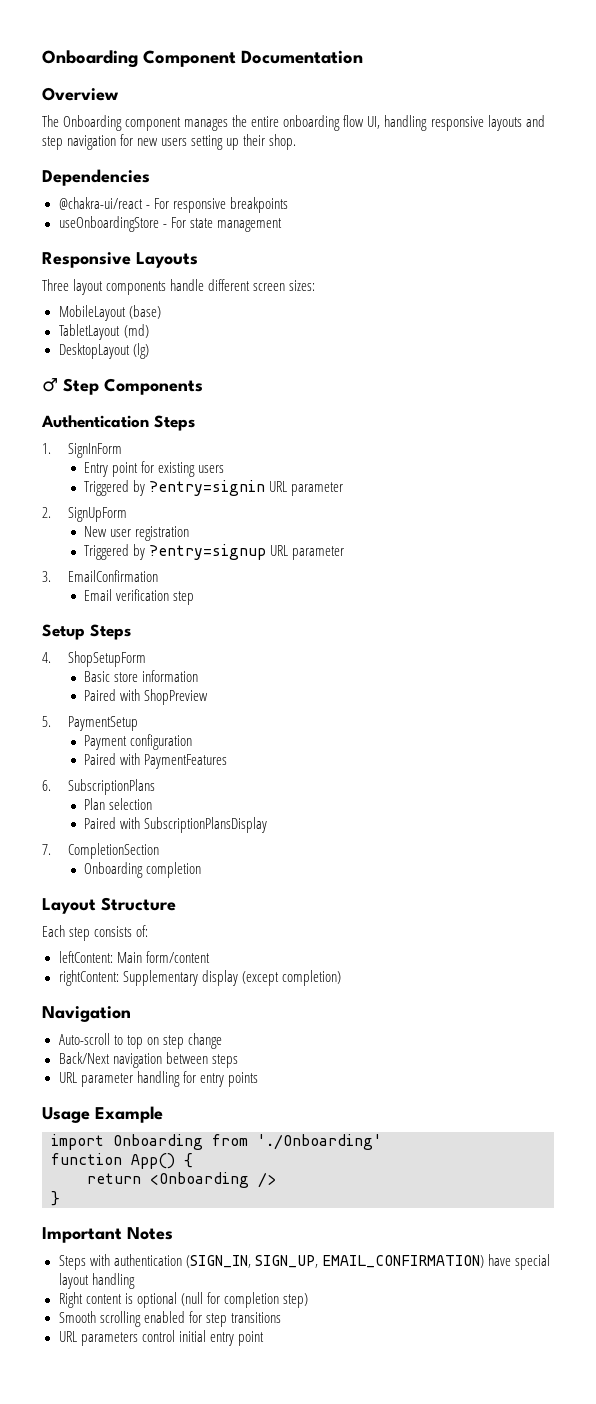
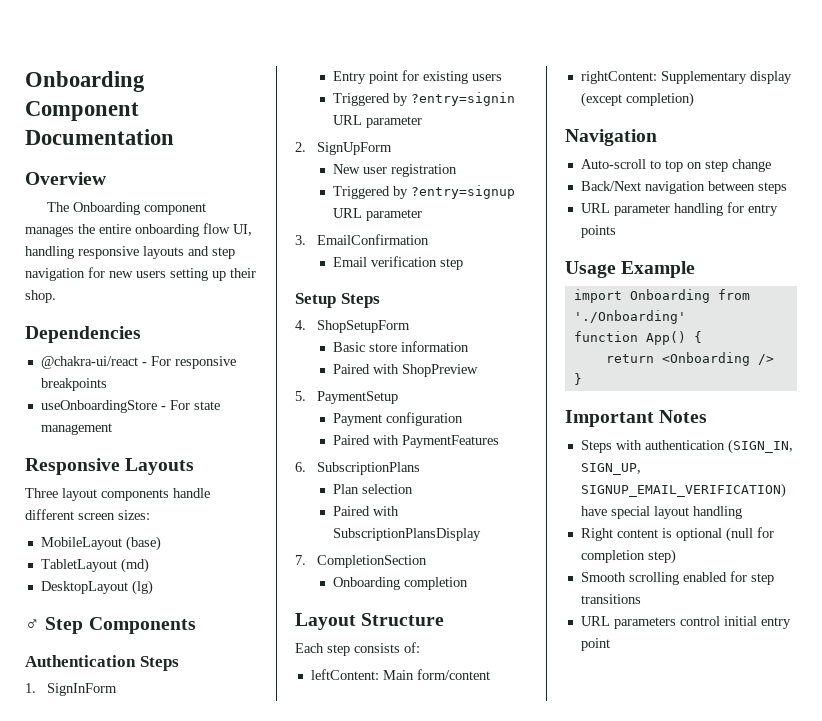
[321,1255,484,1268] EMAIL_CONFIRMATION) -> [580,483,786,498] SIGNUP_EMAIL_VERIFICATION)

